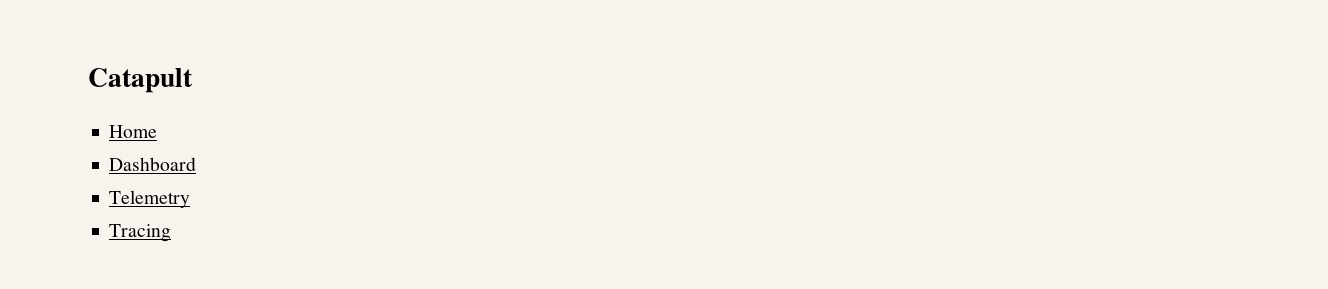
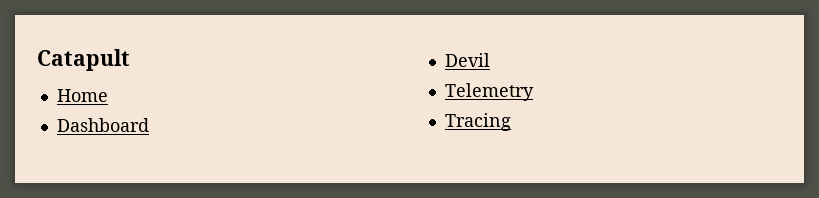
(197, 164) none -> [444,53,490,67] // Devil

